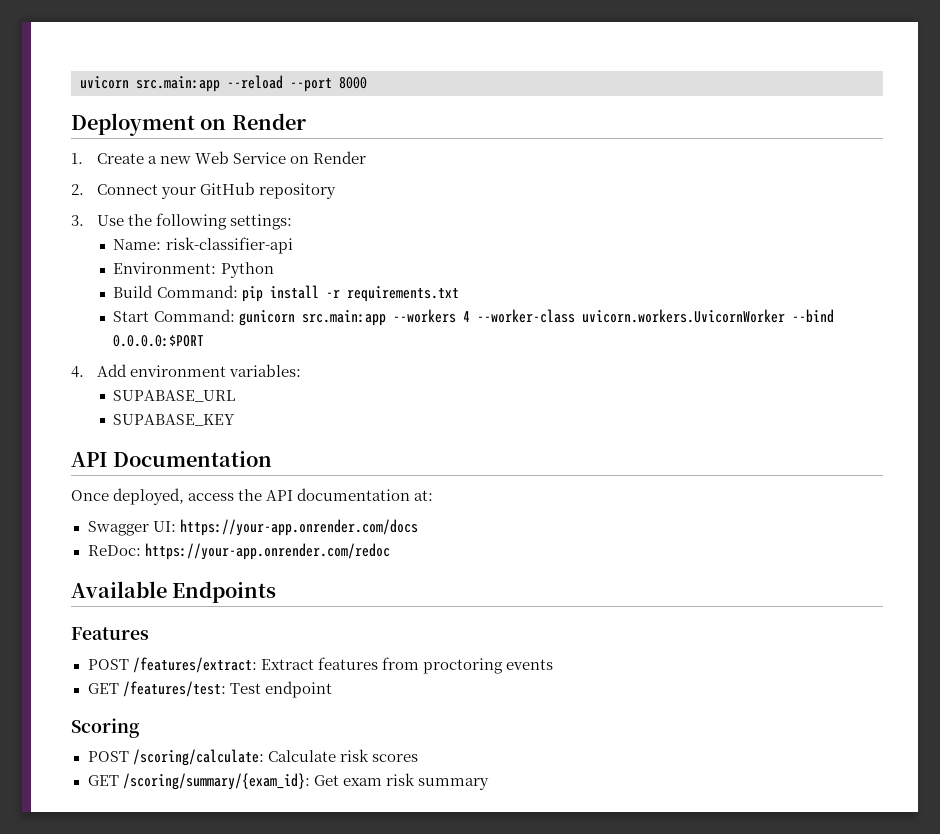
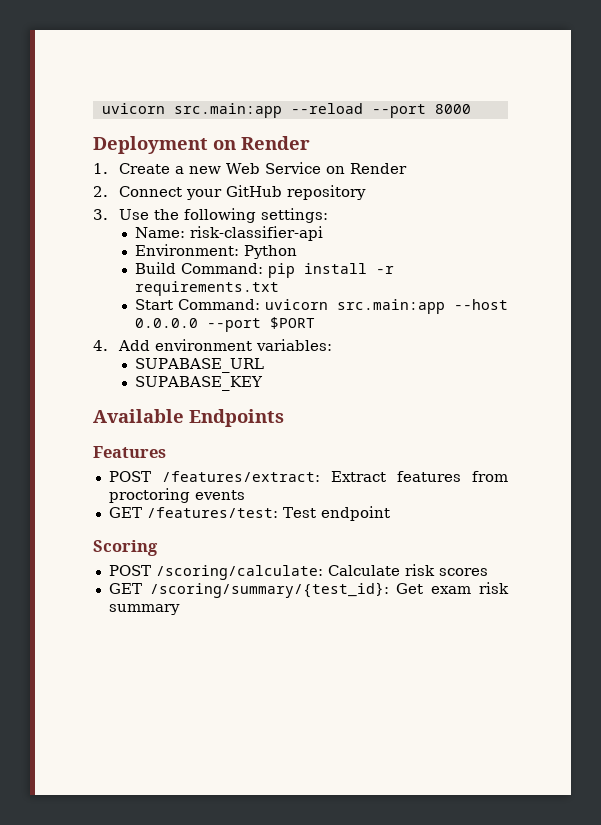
[238,309,834,326] [113,335,205,347] gunicorn src.main:app --workers 4 --worker-class uvicorn.workers.UvicornWorker --bind 0.0.0.0:$PORT -> [264,299,508,314] [134,317,315,332] uvicorn src.main:app --host 0.0.0.0 --port $PORT
[71,451,273,467] [71,488,434,505] [87,519,418,536] [87,543,390,560] // API Documentation // Once deployed, access the API documentation at: // Swagger UI: https://your-app.onrender.com/docs // ReDoc: https://your-app.onrender.com/redoc -> (263, 383) none
[122,773,310,790] /scoring/summary/{exam_id}: -> [149,582,389,598] /scoring/summary/{test_id}:

